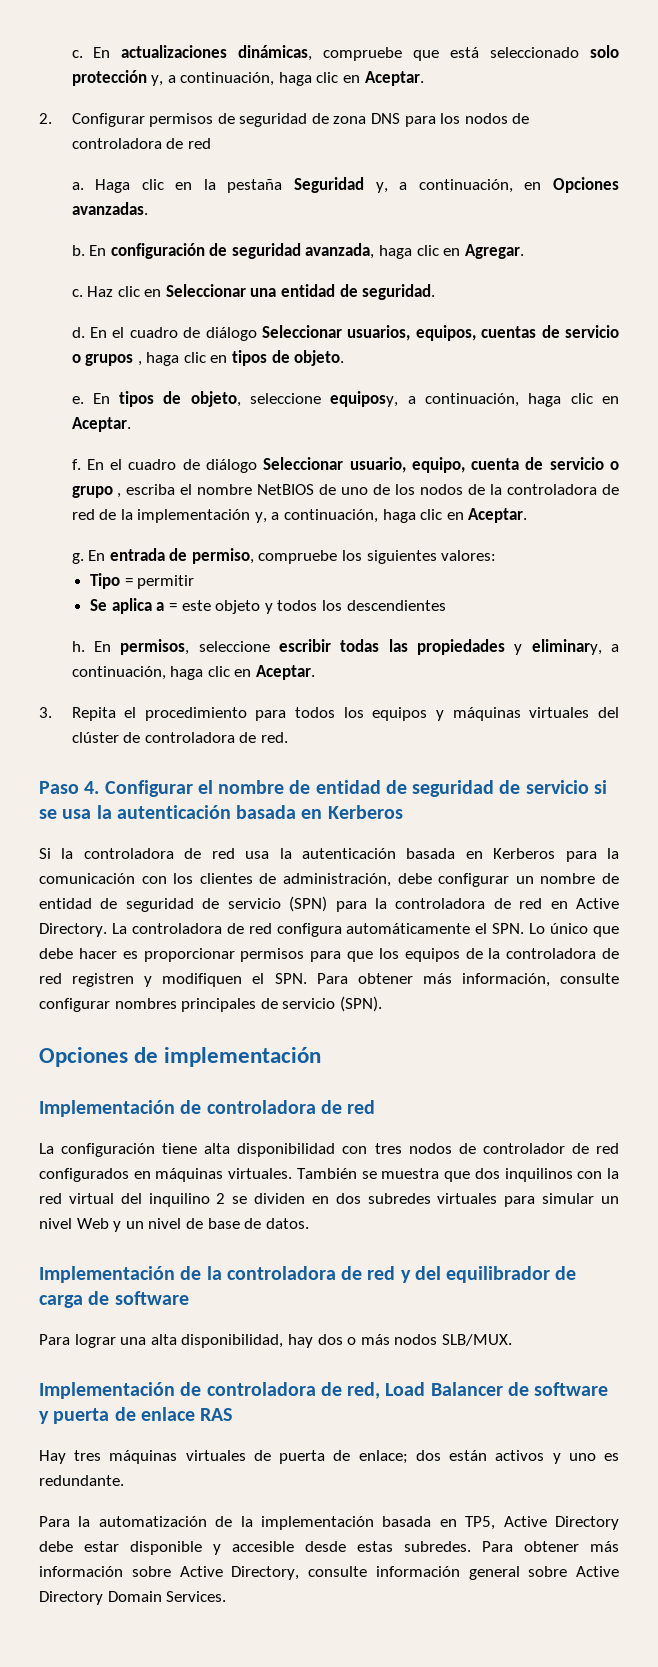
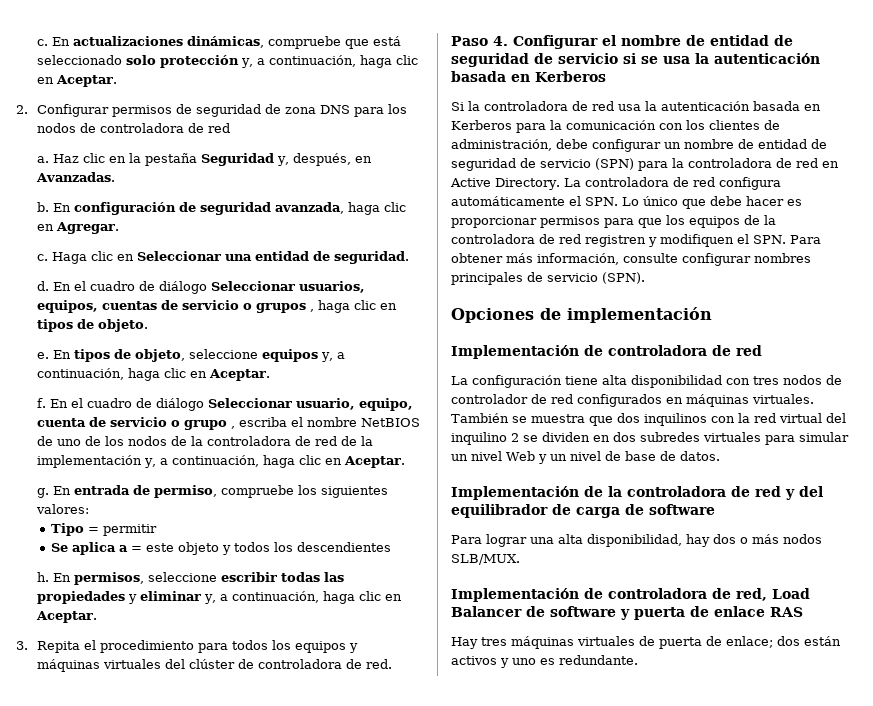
[95,179,131,193] Haga -> [53,154,80,163] Haz
[399,177,619,193] [71,202,148,215] a continuación, en Opciones avanzadas. -> [293,153,373,166] [36,172,116,182] después, en Avanzadas.
[87,286,114,297] Haz -> [52,252,88,264] Haga
[330,391,399,407] equiposy, -> [262,349,334,362] equipos y,
[531,639,602,655] eliminary, -> [140,591,217,604] eliminar y,
[39,1516,619,1530] [39,1541,619,1555] [39,1566,619,1580] [39,1591,227,1605] // Para la automatización de la implementación basada en TP5, Active Directory debe estar disponible y accesible desde estas subredes. Para obtener más información sobre Active Directory, consulte información general sobre Active Directory Domain Services. -> (638, 660) none

